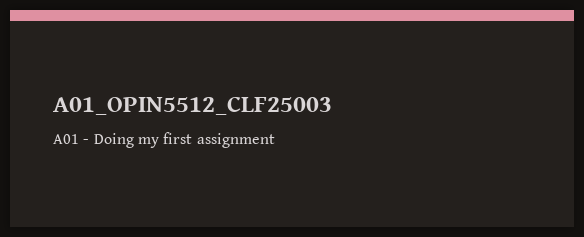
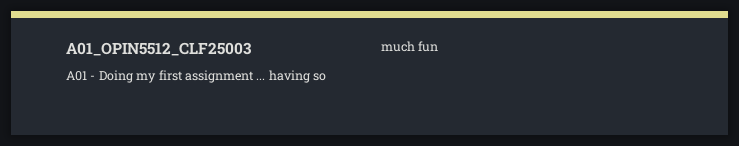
(275, 140) none -> [256,70,326,83] [381,41,439,52] ... having so much fun

